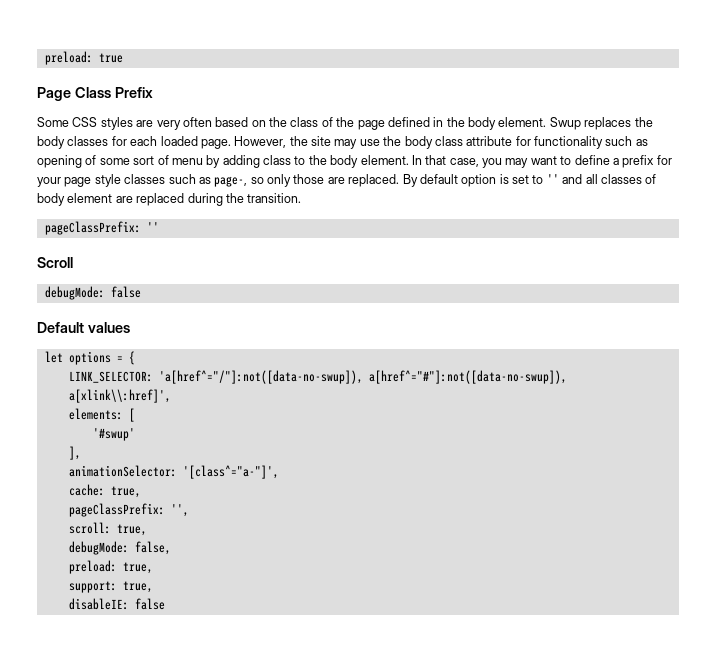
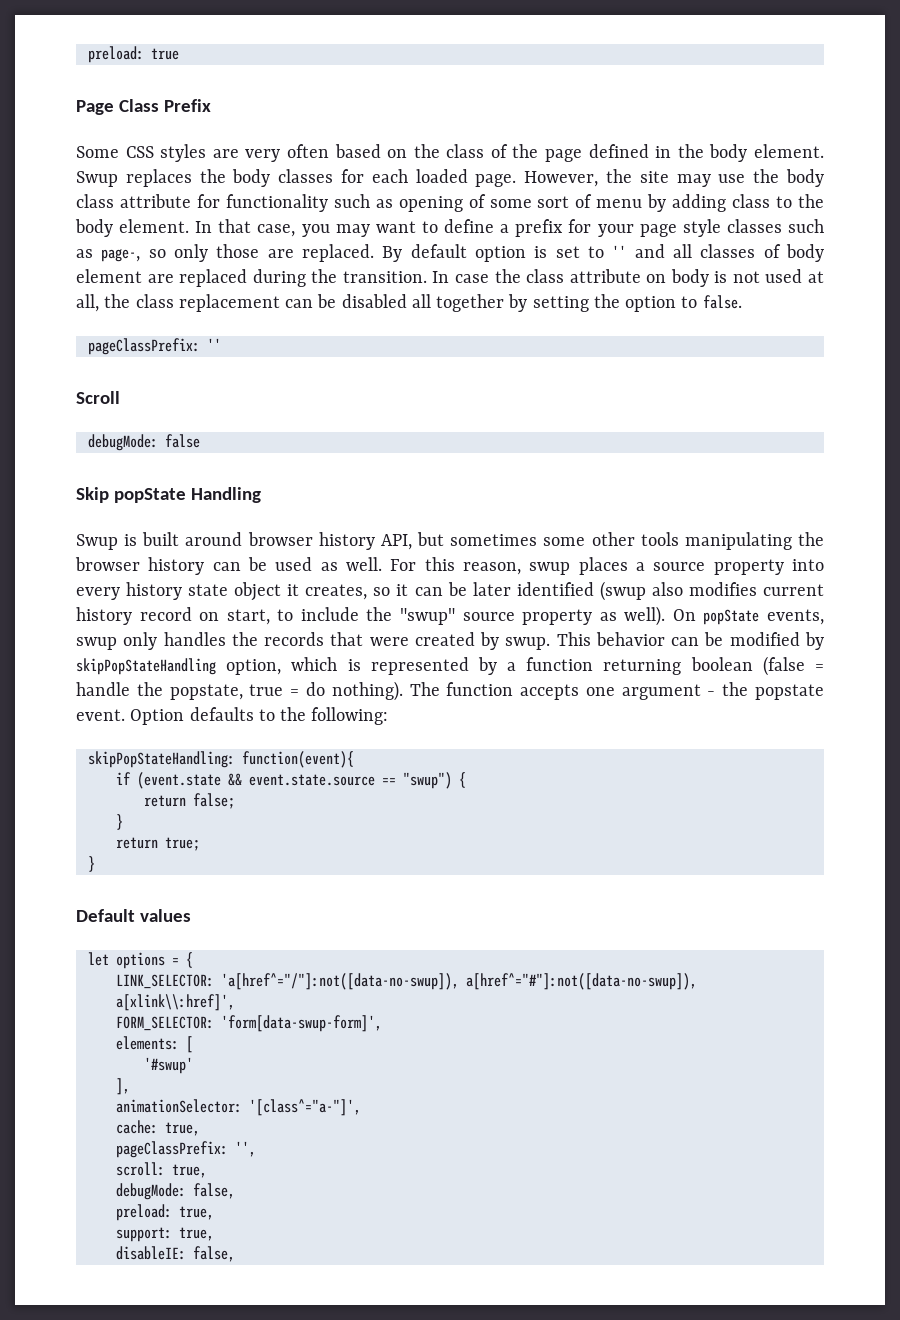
(302, 198) none -> [432,269,824,287] [76,294,742,312] In case the class attribute on body is not used at all, the class replacement can be disabled all together by setting the option to false.
(141, 292) none -> [76,487,261,503] [76,532,824,550] [75,557,824,575] [76,581,825,601] [76,606,824,626] [76,632,824,650] [76,656,825,676] [76,681,825,701] [76,707,389,725] [87,751,354,768] [115,772,466,789] [143,793,235,809] [115,814,123,830] [115,837,200,851] [87,856,95,872] // Skip popState Handling // Swup is built around browser history API, but sometimes some other tools manipulating the browser history can be used as well. For this reason, swup places a source property into every history state object it creates, so it can be later identified (swup also modifies current history record on start, to include the "swup" source property as well). On popState events, swup only handles the records that were created by swup. This behavior can be modified by skipPopStateHandling option, which is represented by a function returning boolean (false = handle the popstate, true = do nothing). The function accepts one argument - the popstate event. Option defaults to the following: // skipPopStateHandling: function(event){ // if (event.state && event.state.source == "swup") { // return false; // } // return true; // }
(171, 396) none -> [115,1015,382,1032] // FORM_SELECTOR: 'form[data-swup-form]',
[134,598,165,610] false -> [192,1246,235,1262] false,

